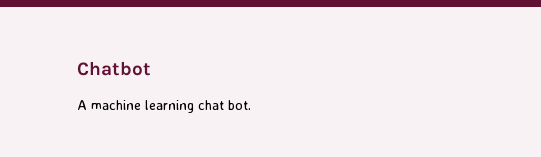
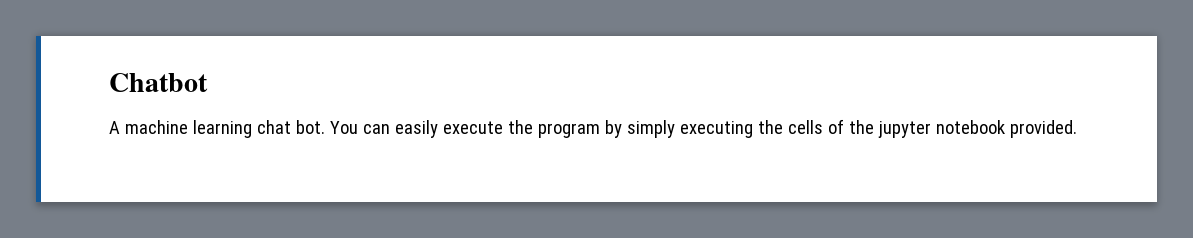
(251, 105) none -> [329,119,1077,138] You can easily execute the program by simply executing the cells of the jupyter notebook provided.

